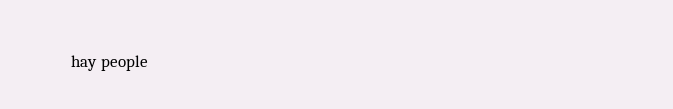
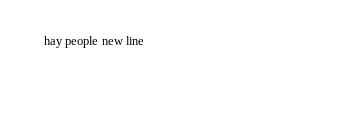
(148, 63) none -> [101,36,145,45] new line

